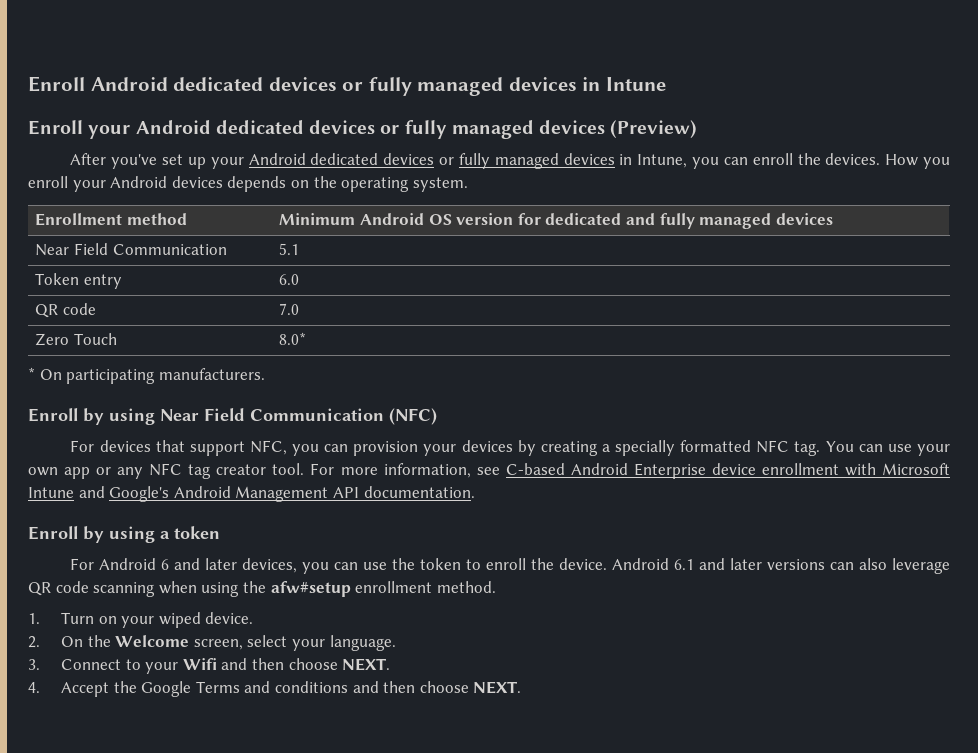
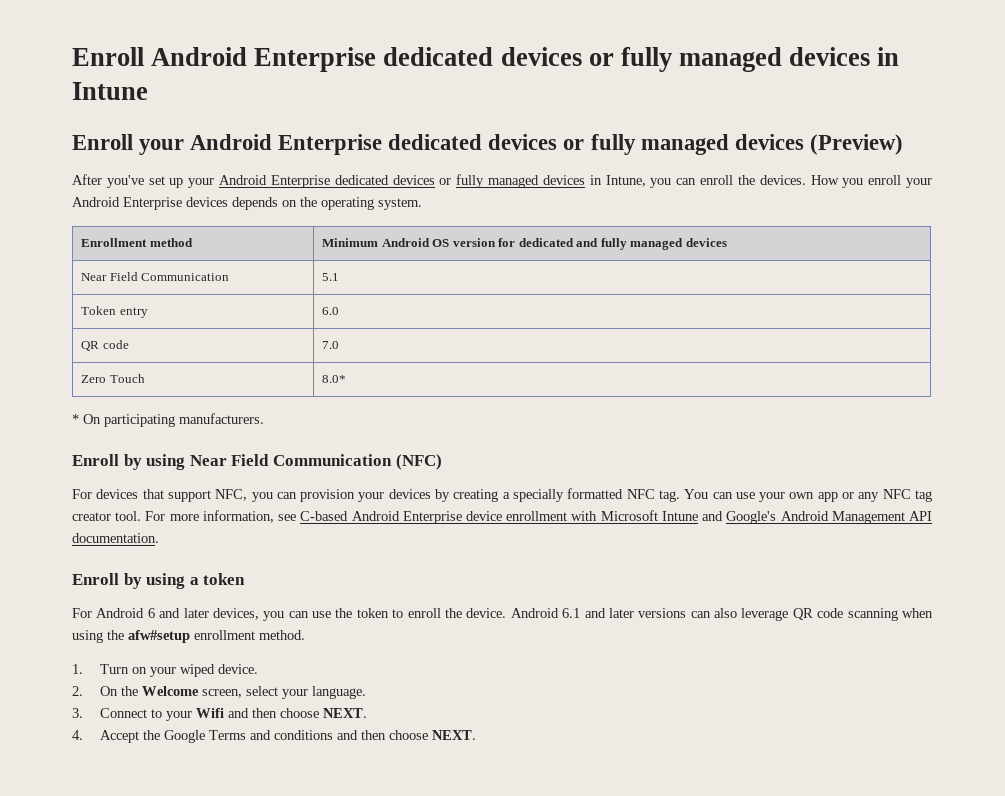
(168, 84) none -> [254,47,377,72] Enterprise
(211, 127) none -> [278,134,383,155] Enterprise
(306, 159) none -> [270,175,330,188] Enterprise
(168, 182) none -> [123,197,182,210] Enterprise

